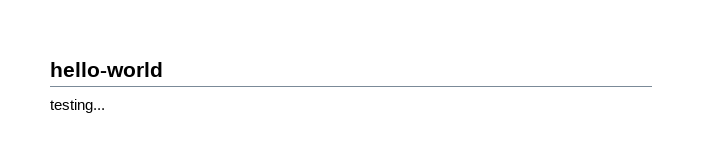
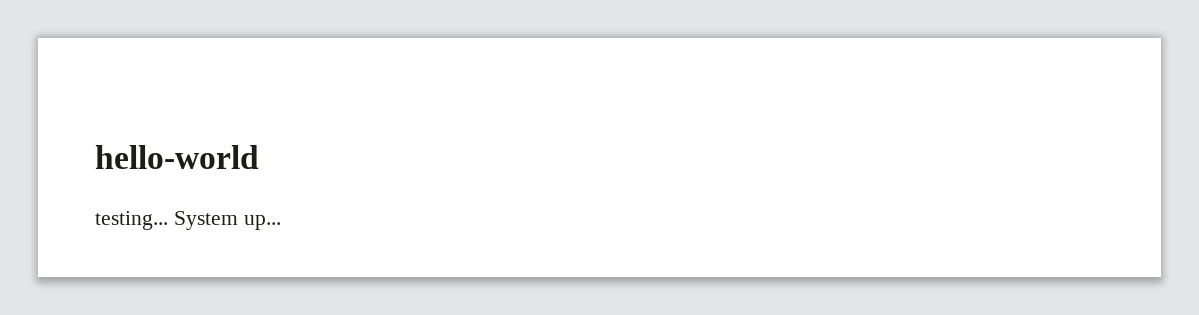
(105, 106) none -> [173,211,281,230] System up...

